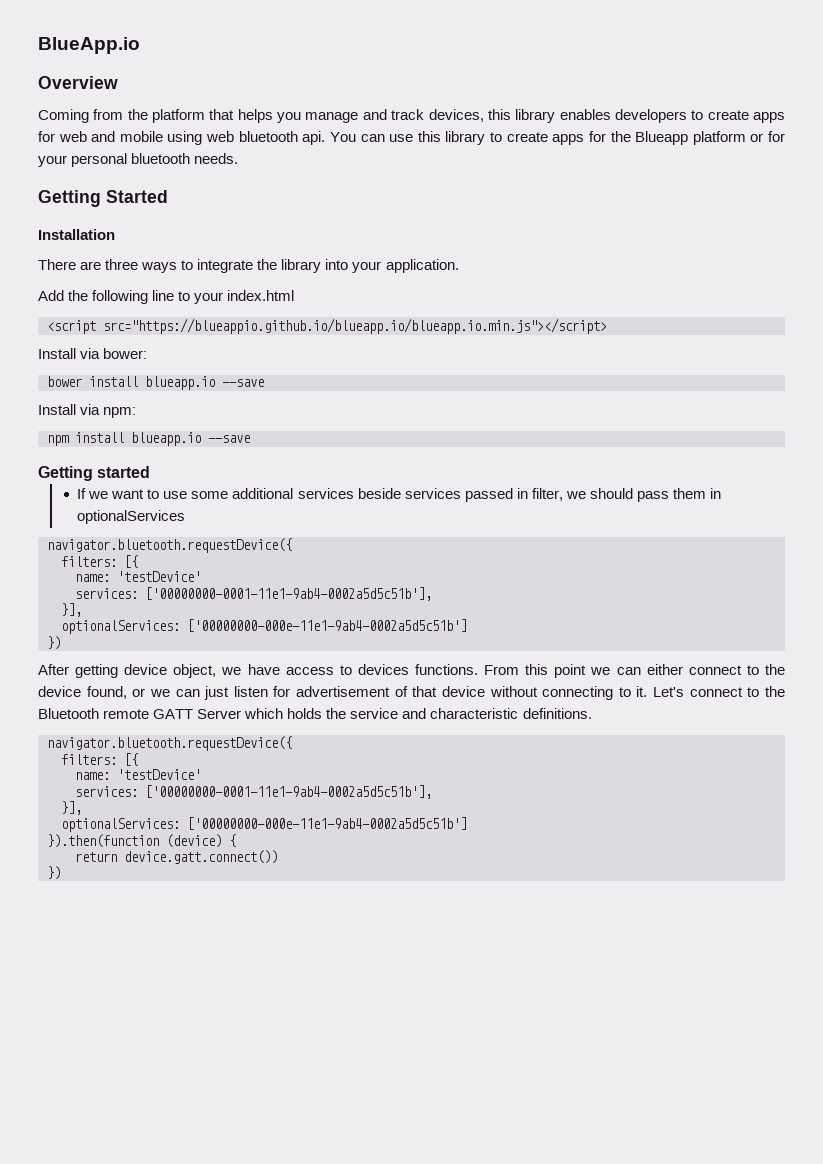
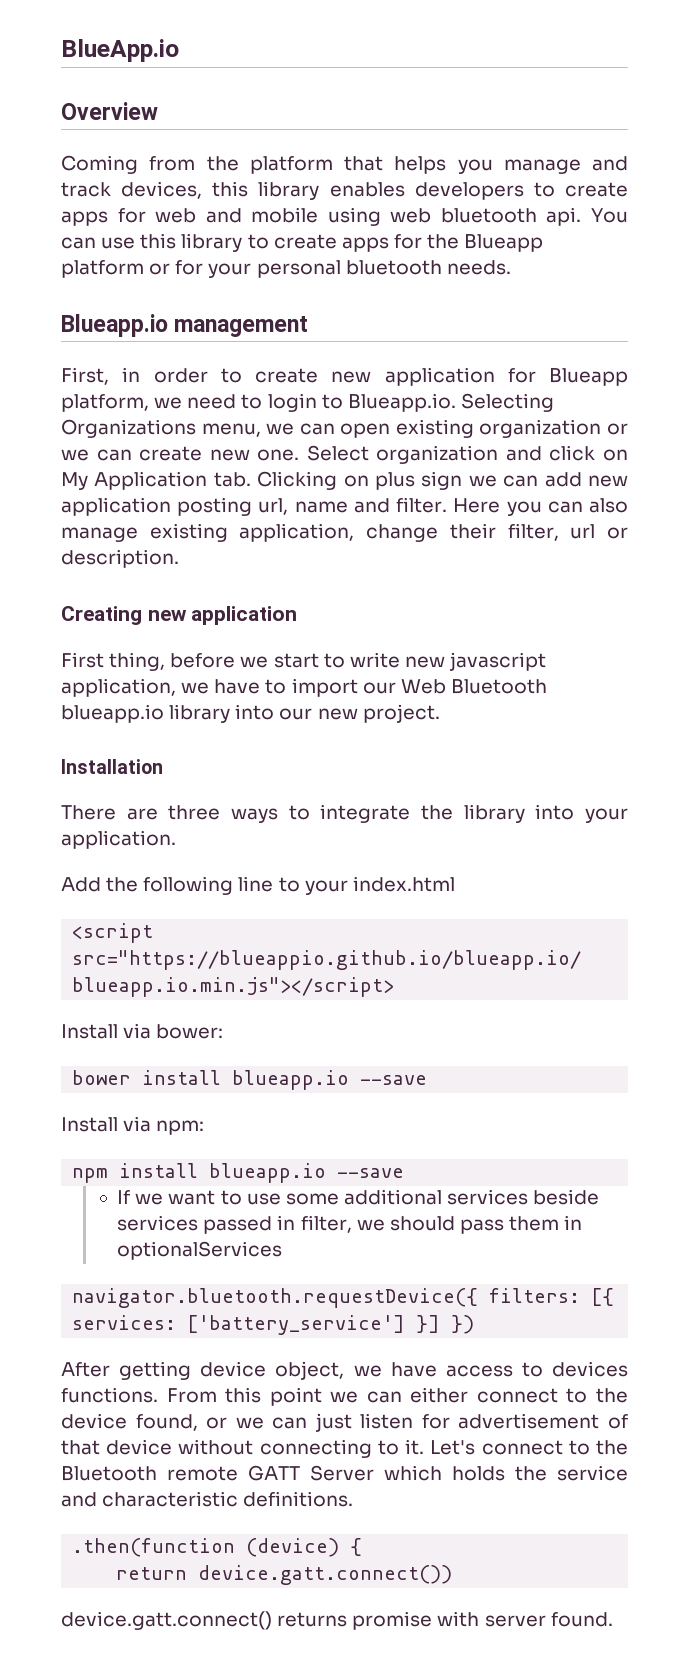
[38,190,168,207] Getting Started -> [61,314,309,337] [61,367,628,386] [61,393,554,412] [61,419,628,438] [61,445,628,464] [61,471,628,490] [61,497,628,516] [61,523,628,542] [61,549,179,568] [61,606,298,625] [61,652,547,671] [61,678,547,697] [61,704,440,723] Blueapp.io management // First, in order to create new application for Blueapp platform, we need to login to Blueapp.io. Selecting Organizations menu, we can open existing organization or we can create new one. Select organization and click on My Application tab. Clicking on plus sign we can add new application posting url, name and filter. Here you can also manage existing application, change their filter, url or description. // Creating new application // First thing, before we start to write new javascript application, we have to import our Web Bluetooth blueapp.io library into our new project.
[38,466,151,481] // Getting started -> (405, 1173) none
[61,555,138,568] [75,571,201,582] [75,587,432,601] [61,603,82,617] [61,619,467,634] // filters: [{ // name: 'testDevice' // services: ['00000000-0001-11e1-9ab4-0002a5d5c51b'], // }], // optionalServices: ['00000000-000e-11e1-9ab4-0002a5d5c51b'] // -> [489,1288,615,1306] [72,1315,441,1335] filters: [{ services: ['battery_service'] }]
[47,736,292,751] [61,753,138,766] [75,769,201,780] [75,785,432,799] [61,801,82,815] [61,817,467,832] [47,834,236,848] [75,850,278,864] [47,866,61,880] navigator.bluetooth.requestDevice({ // filters: [{ // name: 'testDevice' // services: ['00000000-0001-11e1-9ab4-0002a5d5c51b'], // }], // optionalServices: ['00000000-000e-11e1-9ab4-0002a5d5c51b'] // }).then(function (device) { // return device.gatt.connect()) // }) -> [72,1538,363,1557] [116,1565,453,1585] [61,1611,613,1630] .then(function (device) { // return device.gatt.connect()) // device.gatt.connect() returns promise with server found.

